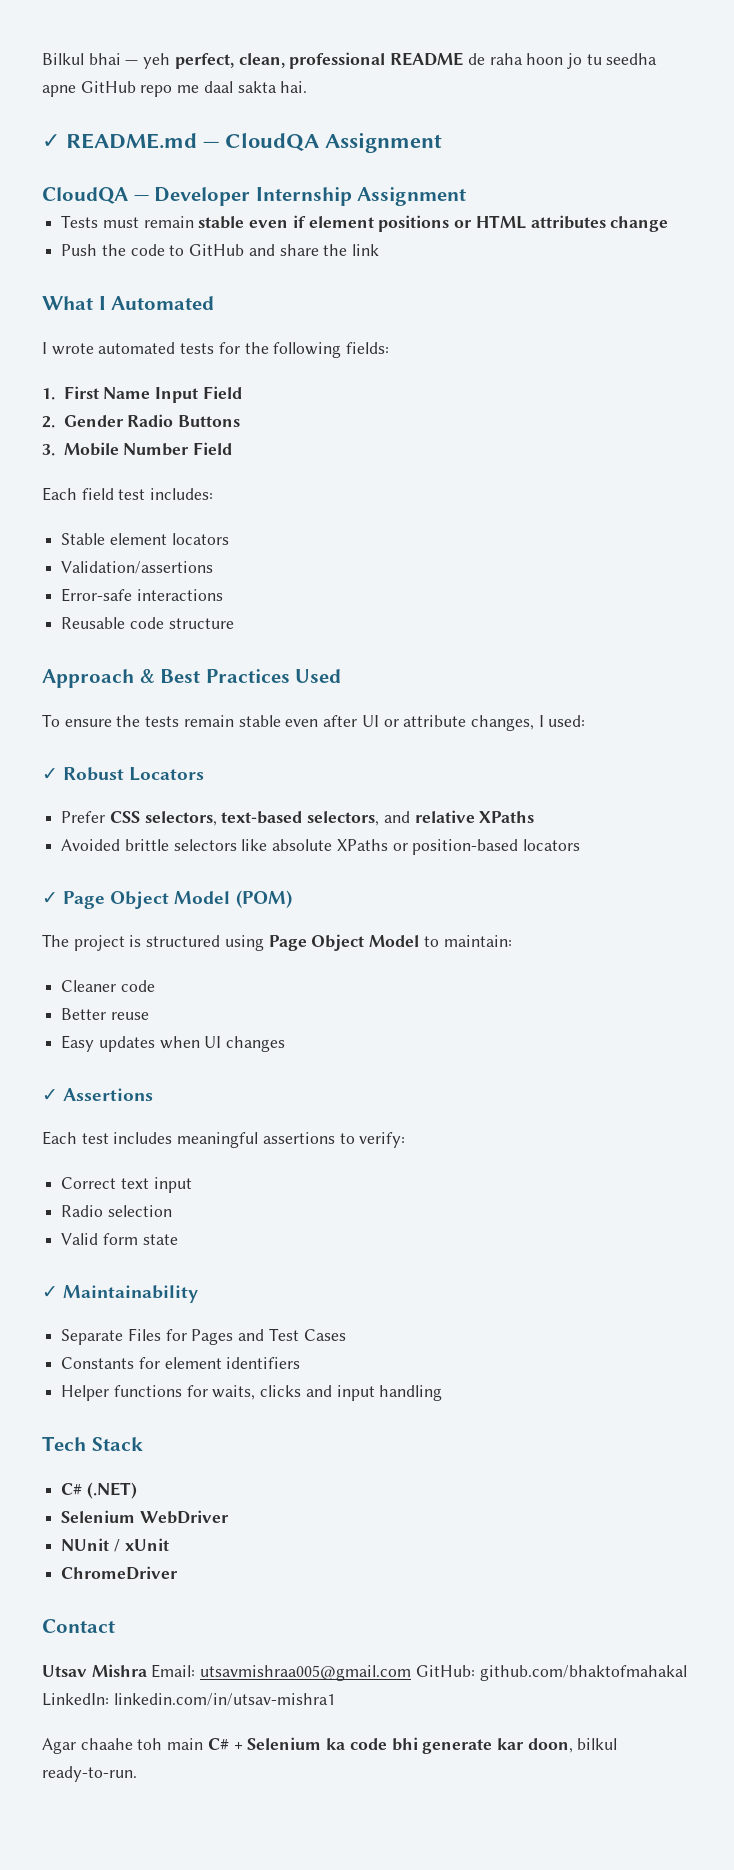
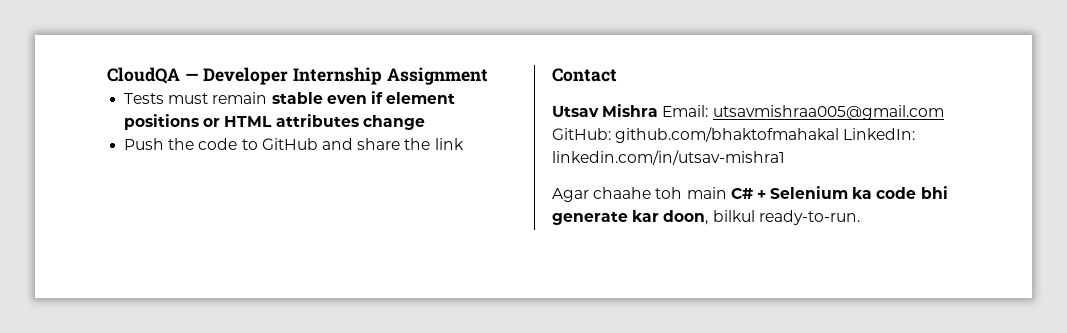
[42,52,658,69] [42,81,308,97] [42,132,442,153] Bilkul bhai — yeh perfect, clean, professional README de raha hoon jo tu seedha apne GitHub repo me daal sakta hai. // ✓ README.md — CloudQA Assignment // -> (107, 75) none
[42,296,215,310] [42,342,390,358] [42,386,242,403] [42,414,241,428] [42,442,233,456] [42,487,214,501] [61,533,229,545] [61,561,214,574] [61,588,223,602] [61,617,234,629] [42,669,342,688] [42,714,586,731] [42,767,205,781] [61,810,535,826] [61,839,581,855] [42,890,292,909] [42,934,512,951] [61,980,155,992] [61,1008,149,1020] [61,1035,286,1052] [42,1088,154,1101] [42,1131,406,1148] [61,1177,192,1193] [61,1205,172,1217] [61,1233,178,1245] [42,1285,199,1303] [61,1328,346,1345] [61,1357,301,1369] [61,1385,443,1401] [42,1436,143,1451] [61,1482,137,1499] [61,1510,229,1524] [61,1538,169,1552] [61,1566,179,1580] // What I Automated // I wrote automated tests for the following fields: // 1. First Name Input Field // 2. Gender Radio Buttons // 3. Mobile Number Field // Each field test includes: // Stable element locators // Validation/assertions // Error-safe interactions // Reusable code structure // Approach & Best Practices Used // To ensure the tests remain stable even after UI or attribute changes, I used: // ✓ Robust Locators // Prefer CSS selectors, text-based selectors, and relative XPaths // Avoided brittle selectors like absolute XPaths or position-based locators // ✓ Page Object Model (POM) // The project is structured using Page Object Model to maintain: // Cleaner code // Better reuse // Easy updates when UI changes // ✓ Assertions // Each test includes meaningful assertions to verify: // Correct text input // Radio selection // Valid form state // ✓ Maintainability // Separate Files for Pages and Test Cases // Constants for element identifiers // Helper functions for waits, clicks and input handling // Tech Stack // C# (.NET) // Selenium WebDriver // NUnit / xUnit // ChromeDriver -> (464, 144) none

